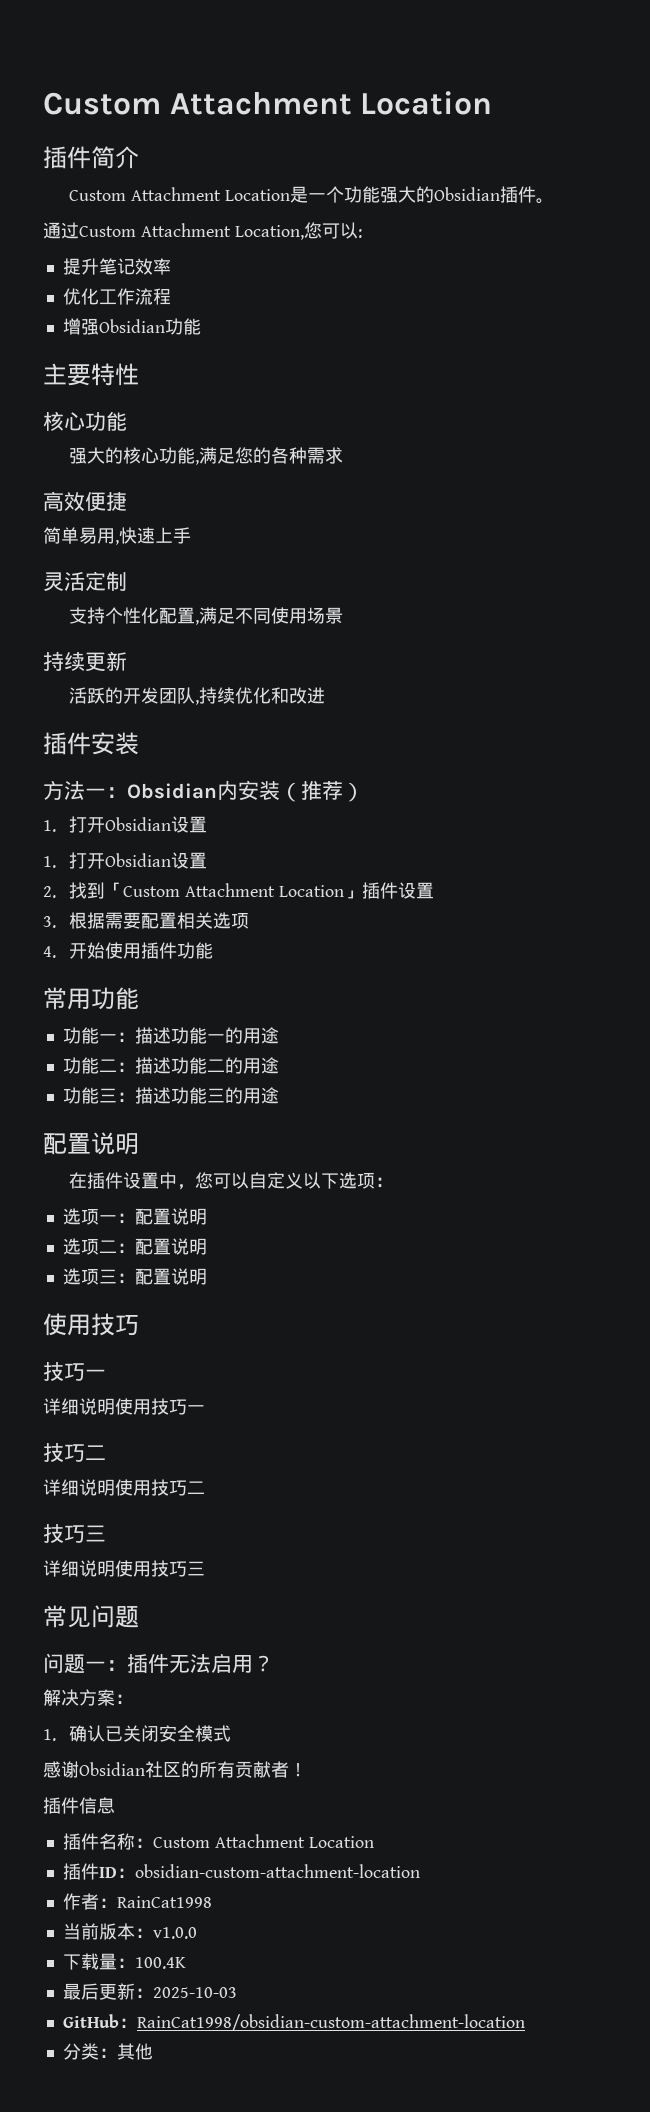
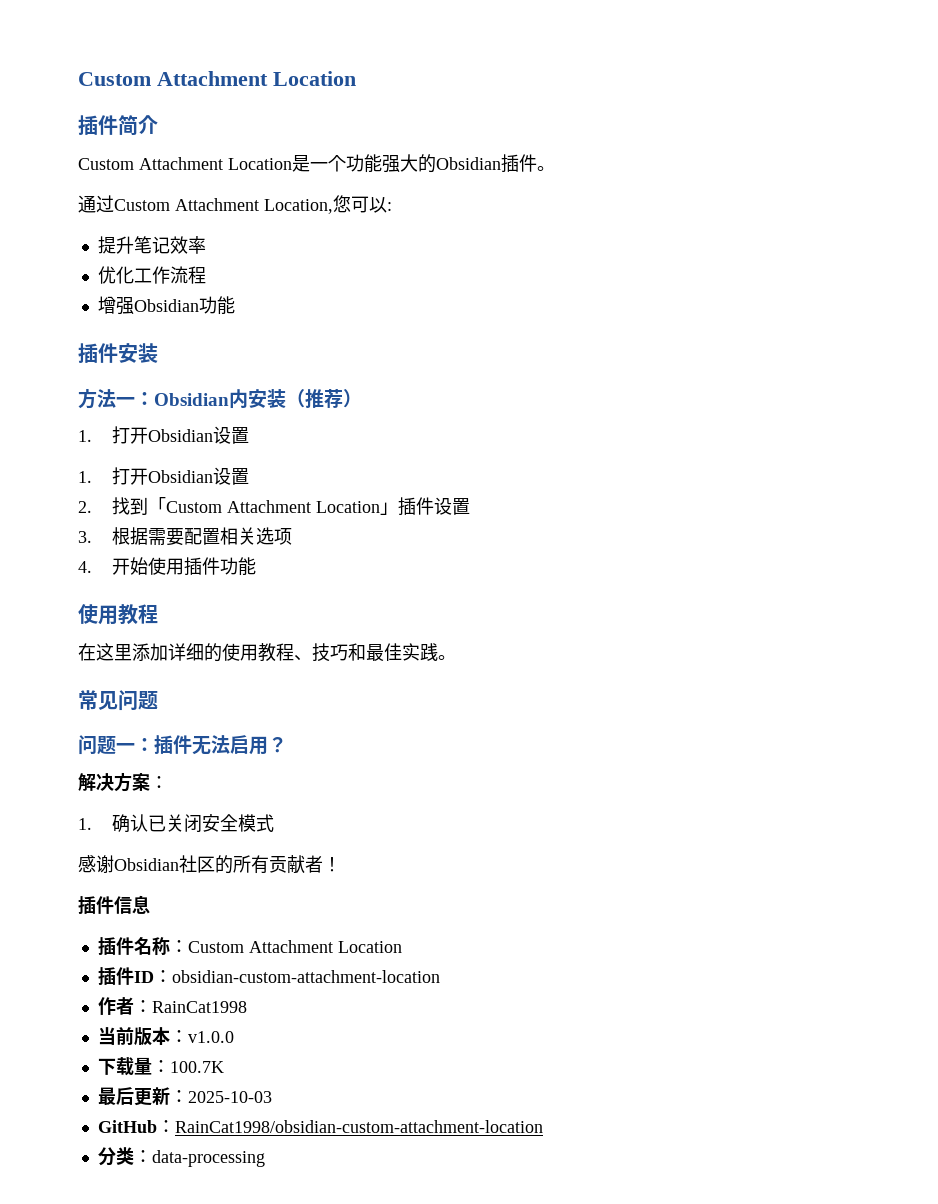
[43,363,139,386] [43,411,127,431] [68,447,343,465] [43,491,127,511] [43,527,191,545] [43,571,127,591] [68,607,343,625] [43,651,127,672] [68,687,325,705] // 主要特性 // 核心功能 // 强大的核心功能,满足您的各种需求 // 高效便捷 // 简单易用,快速上手 // 灵活定制 // 支持个性化配置,满足不同使用场景 // 持续更新 // 活跃的开发团队,持续优化和改进 -> (235, 305) none
[43,987,139,1010] [62,1027,279,1044] [62,1057,279,1074] [62,1087,279,1104] [43,1132,139,1155] [68,1172,393,1190] [62,1208,207,1225] [62,1238,207,1255] [62,1268,207,1285] [43,1313,139,1336] [43,1362,106,1381] [43,1398,205,1415] [43,1443,106,1462] [43,1479,205,1496] [43,1524,106,1543] [43,1560,205,1577] 常用功能 // 功能一：描述功能一的用途 // 功能二：描述功能二的用途 // 功能三：描述功能三的用途 // 配置说明 // 在插件设置中，您可以自定义以下选项： // 选项一：配置说明 // 选项二：配置说明 // 选项三：配置说明 // 使用技巧 // 技巧一 // 详细说明使用技巧一 // 技巧二 // 详细说明使用技巧二 // 技巧三 // 详细说明使用技巧三 -> [78,604,158,625] [78,643,456,662] 使用教程 // 在这里添加详细的使用教程、技巧和最佳实践。
[134,1957,186,1969] 100.4K -> [169,1061,224,1073] 100.7K
[116,2043,153,2060] 其他 -> [151,1150,265,1167] data-processing

